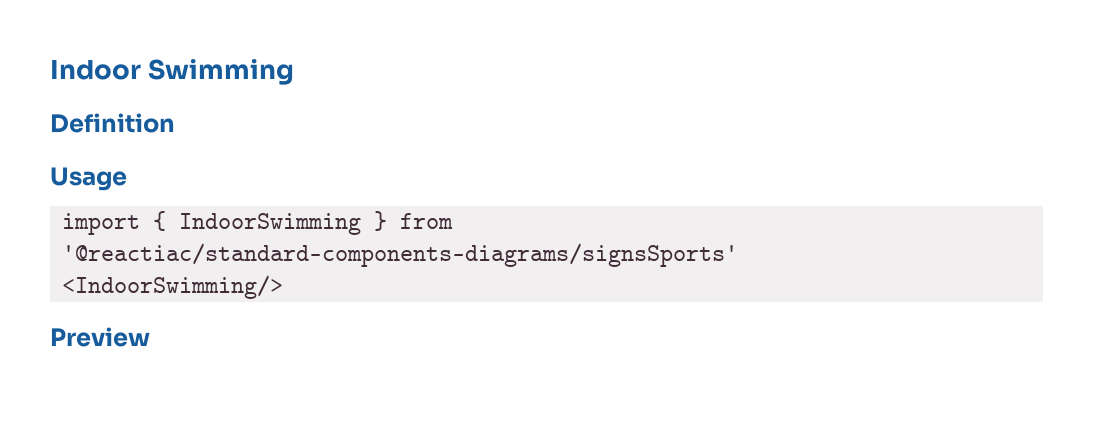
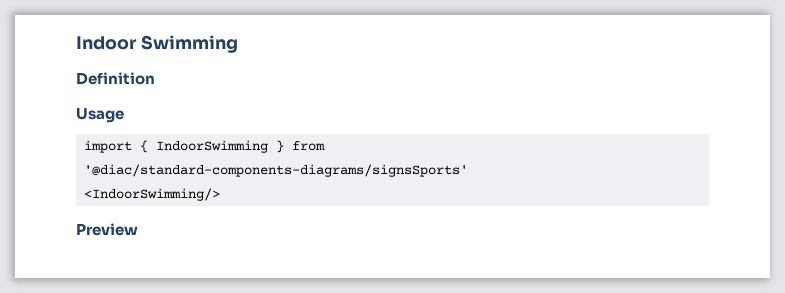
[62,243,739,267] '@reactiac/standard-components-diagrams/signsSports' -> [83,164,468,177] '@diac/standard-components-diagrams/signsSports'

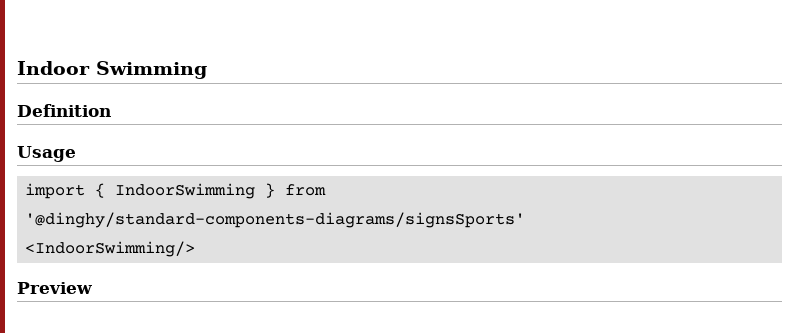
[83,164,468,177] '@diac/standard-components-diagrams/signsSports' -> [25,212,526,228] '@dinghy/standard-components-diagrams/signsSports'

